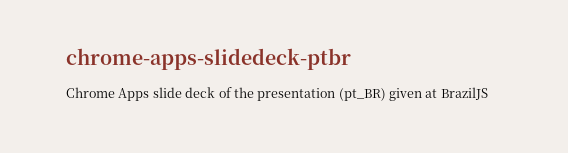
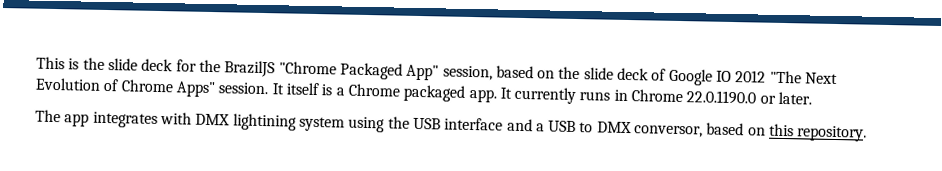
[66,48,351,70] [66,87,488,101] chrome-apps-slidedeck-ptbr // Chrome Apps slide deck of the presentation (pt_BR) given at BrazilJS -> [36,56,839,86] [35,77,813,105] [35,109,868,142] This is the slide deck for the BrazilJS "Chrome Packaged App" session, based on the slide deck of Google IO 2012 "The Next Evolution of Chrome Apps" session. It itself is a Chrome packaged app. It currently runs in Chrome 22.0.1190.0 or later. // The app integrates with DMX lightining system using the USB interface and a USB to DMX conversor, based on this repository.

